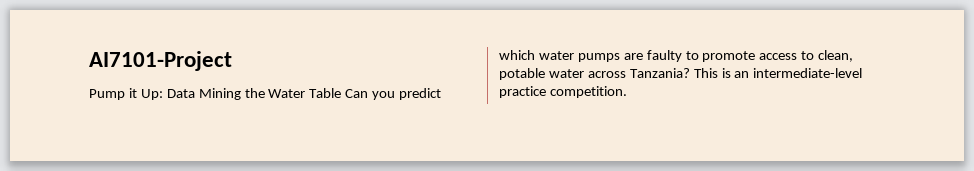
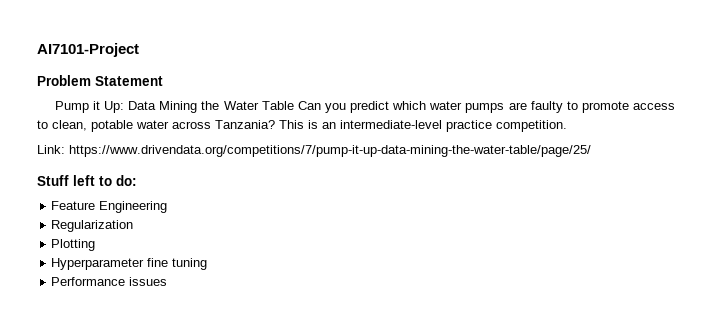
(232, 61) none -> [37,75,163,86] // Problem Statement
(627, 92) none -> [37,145,591,157] [37,175,137,186] [51,201,168,213] [51,220,134,232] [51,239,96,251] [51,258,208,270] [51,277,168,286] // Link: https://www.drivendata.org/competitions/7/pump-it-up-data-mining-the-water-table/page/25/ // Stuff left to do: // Feature Engineering // Regularization // Plotting // Hyperparameter fine tuning // Performance issues

